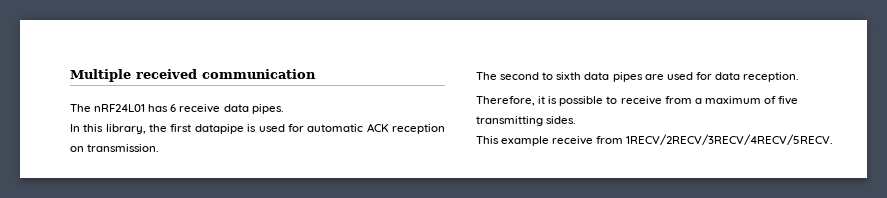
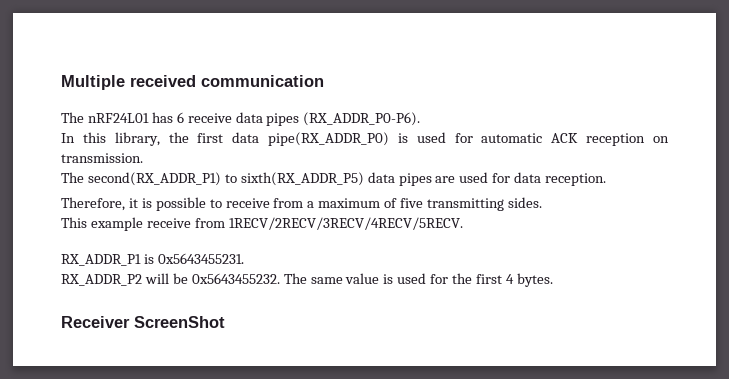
[251,104,284,114] pipes. -> [266,112,421,126] pipes (RX_ADDR_P0-P6).
[194,124,244,134] datapipe -> [232,132,390,146] data pipe(RX_ADDR_P0)
[500,72,582,80] second to sixth -> [87,172,364,186] second(RX_ADDR_P1) to sixth(RX_ADDR_P5)
(834, 139) none -> [61,253,244,266] [61,273,553,287] [61,316,225,328] // RX_ADDR_P1 is 0x5643455231. // RX_ADDR_P2 will be 0x5643455232. The same value is used for the first 4 bytes. // Receiver ScreenShot

